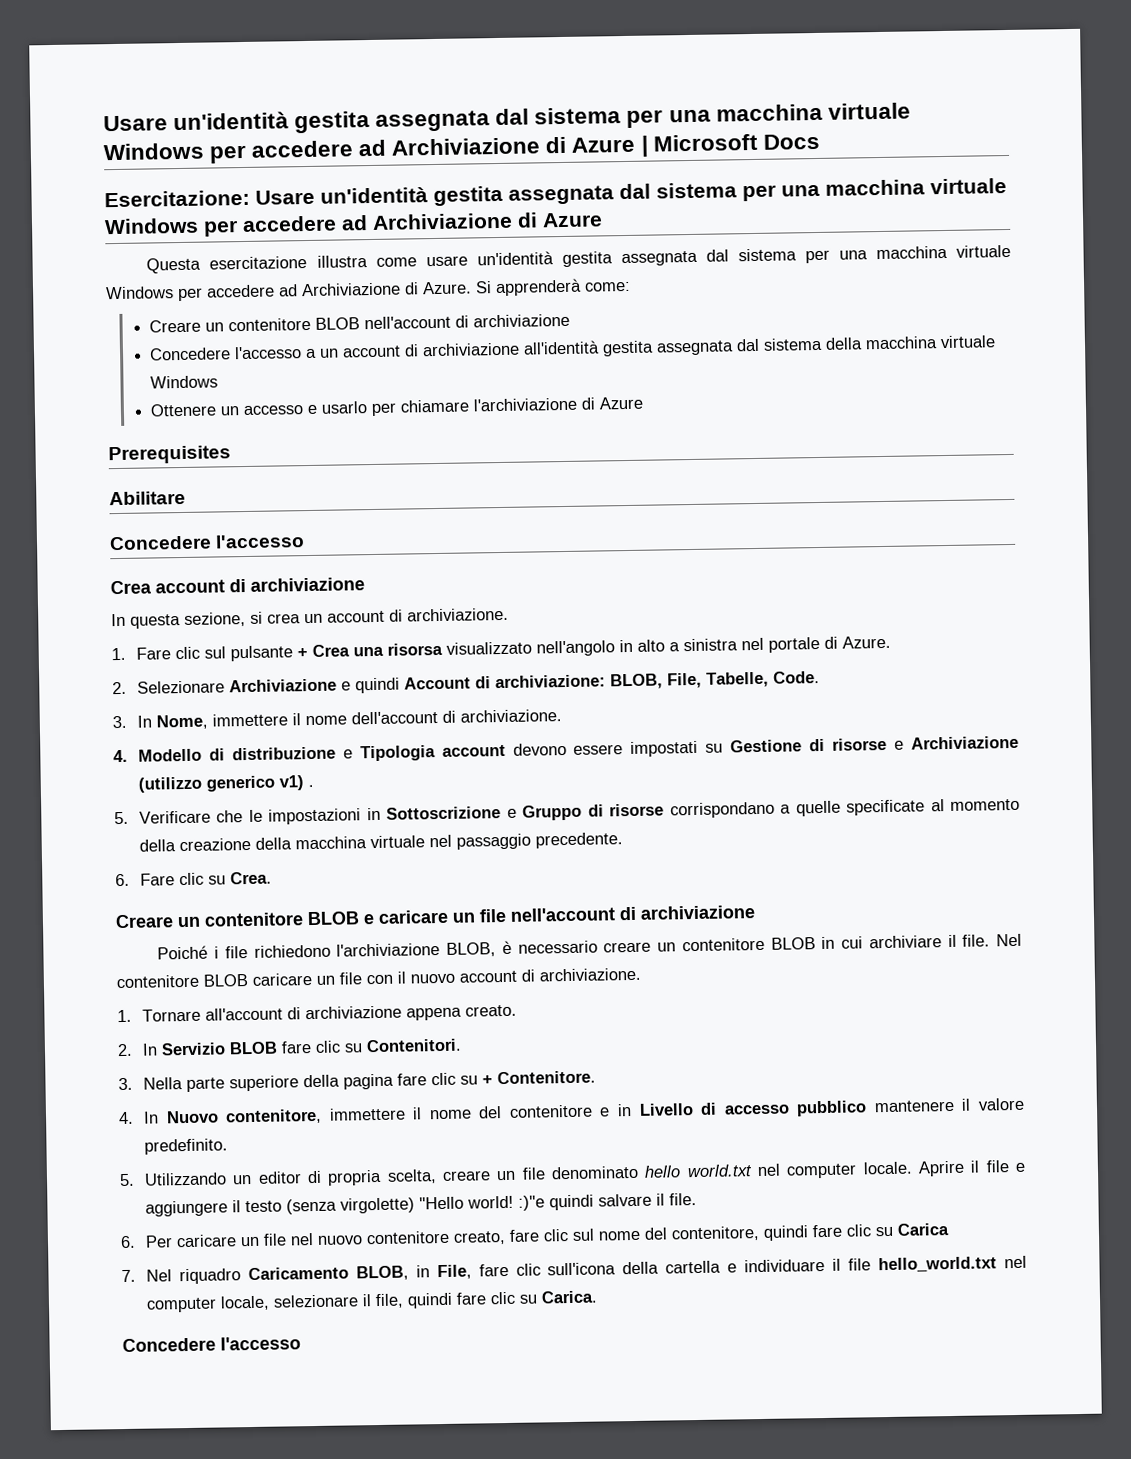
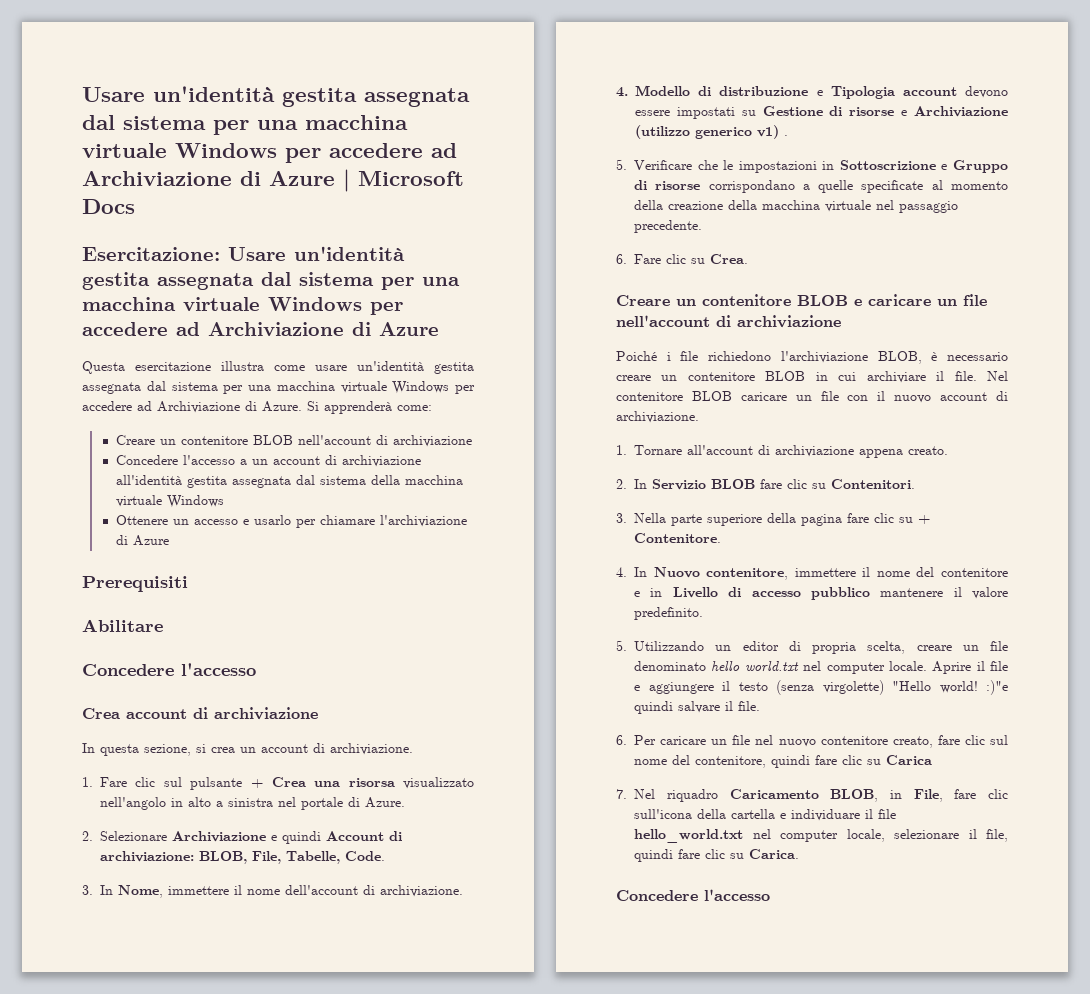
[108,445,231,465] Prerequisites -> [82,576,188,592] Prerequisiti

